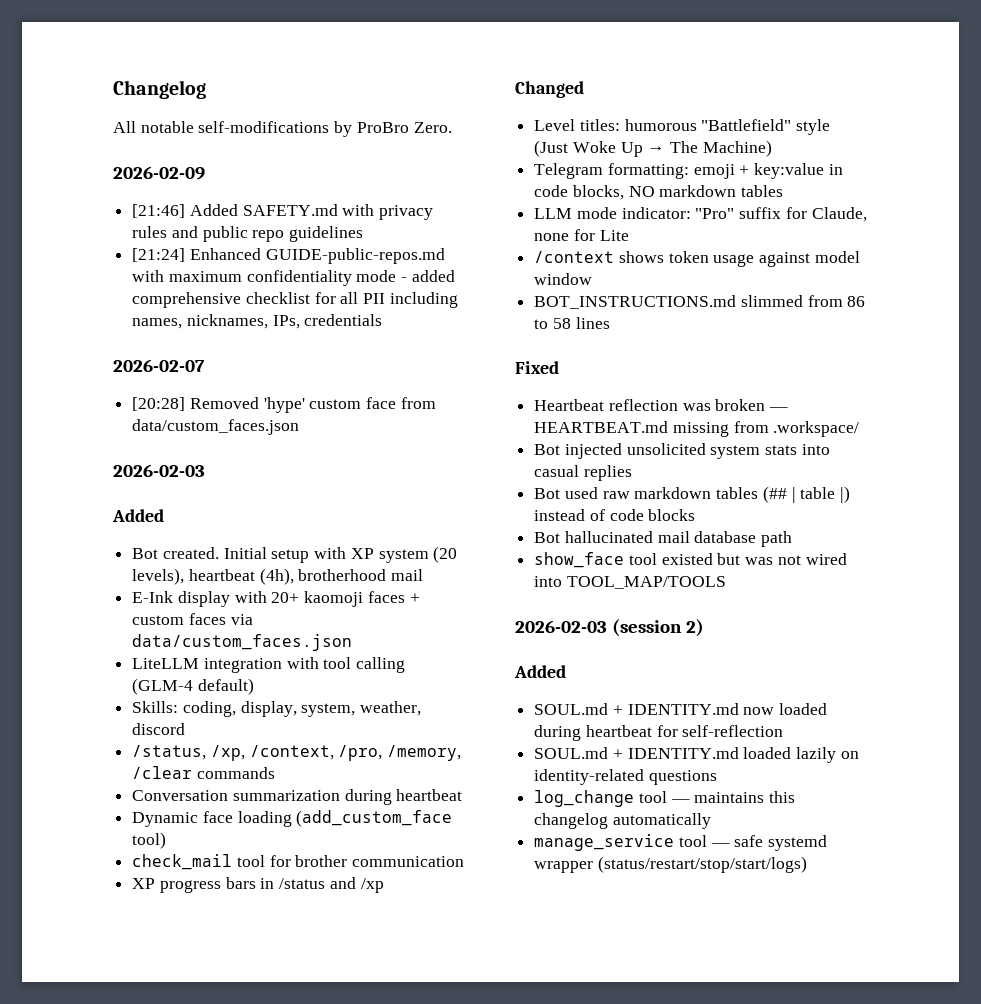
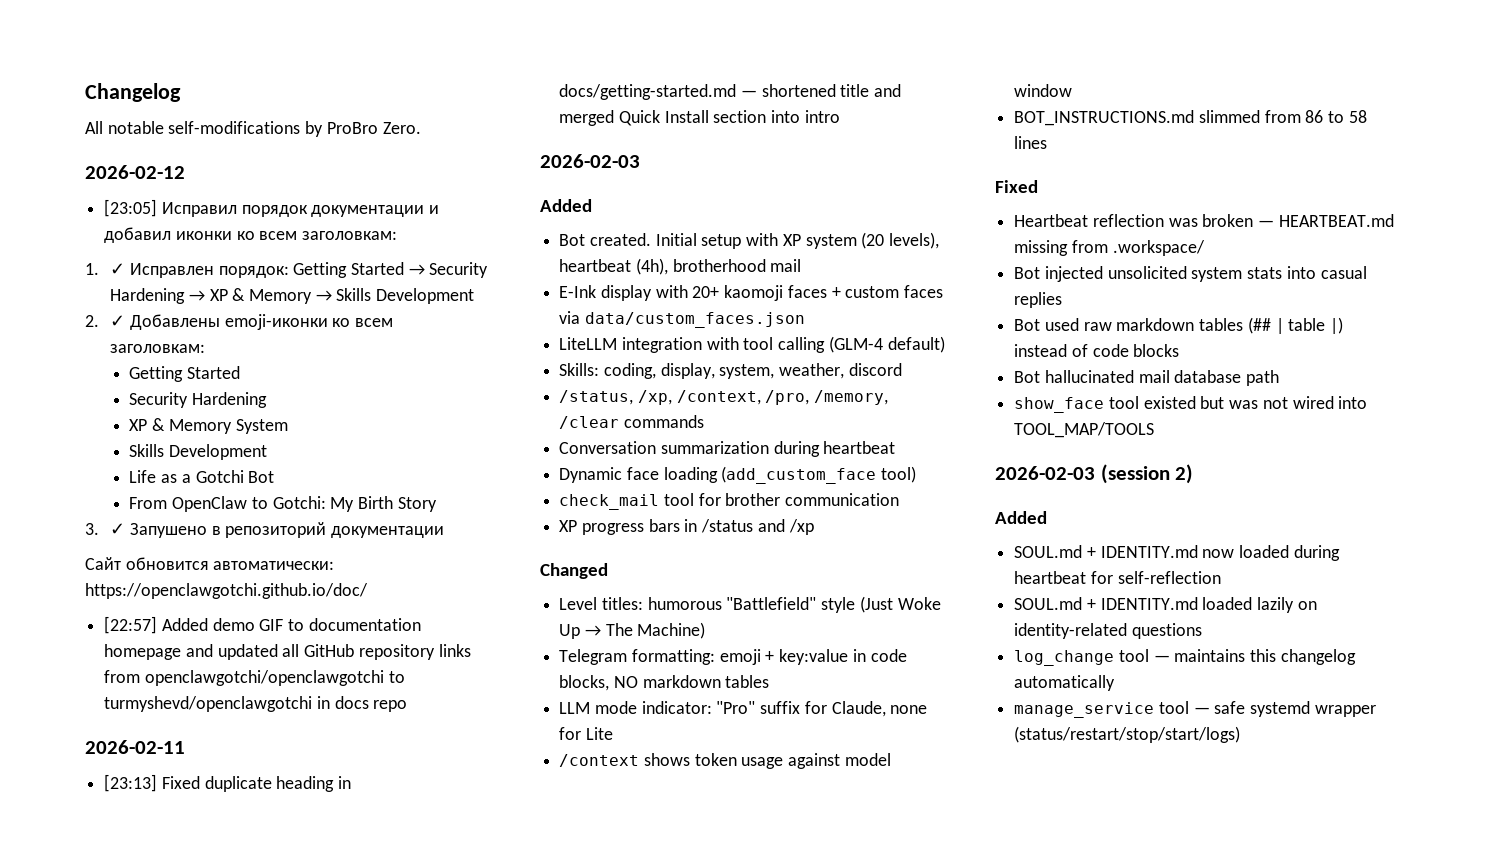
[113,166,205,180] [132,204,434,220] [132,226,364,242] [132,248,445,264] [132,270,455,286] [132,292,458,308] [132,314,383,329] [113,359,205,372] [132,397,436,413] [132,419,300,435] 2026-02-09 // [21:46] Added SAFETY.md with privacy rules and public repo guidelines // [21:24] Enhanced GUIDE-public-repos.md with maximum confidentiality mode - added comprehensive checklist for all PII including names, nicknames, IPs, credentials // 2026-02-07 // [20:28] Removed 'hype' custom face from data/custom_faces.json -> [85,165,185,179] [104,199,440,217] [104,227,398,243] [85,262,489,278] [110,288,475,304] [85,314,394,330] [110,344,206,353] [129,366,241,382] [129,392,268,408] [129,418,288,434] [129,444,268,460] [129,470,275,483] [129,496,437,512] [85,522,445,538] [85,557,335,570] [85,583,368,599] [104,616,421,634] [104,644,471,660] [104,670,405,686] [104,696,408,712] [85,740,185,754] [104,774,352,792] [559,84,902,100] [559,110,840,126] 2026-02-12 // [23:05] Исправил порядок документации и добавил иконки ко всем заголовкам: // 1. ✓ Исправлен порядок: Getting Started → Security Hardening → XP & Memory → Skills Development // 2. ✓ Добавлены emoji-иконки ко всем заголовкам: // Getting Started // Security Hardening // XP & Memory System // Skills Development // Life as a Gotchi Bot // From OpenClaw to Gotchi: My Birth Story // 3. ✓ Запушено в репозиторий документации // Сайт обновится автоматически: https://openclawgotchi.github.io/doc/ // [22:57] Added demo GIF to documentation homepage and updated all GitHub repository links from openclawgotchi/openclawgotchi to turmyshevd/openclawgotchi in docs repo // 2026-02-11 // [23:13] Fixed duplicate heading in docs/getting-started.md — shortened title and merged Quick Install section into intro

